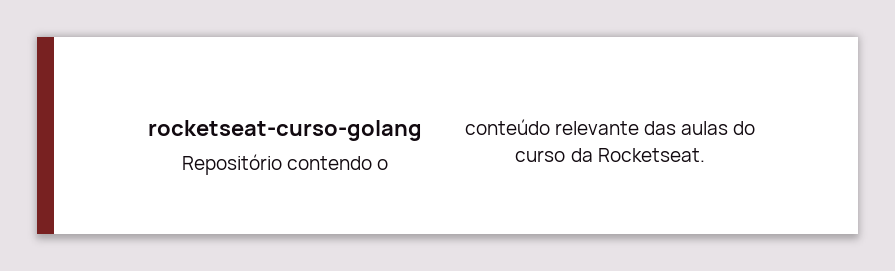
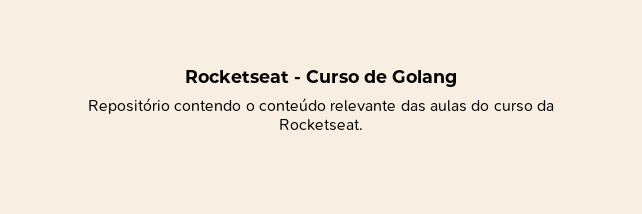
[148,120,422,141] rocketseat-curso-golang -> [185,70,457,87] Rocketseat - Curso de Golang

